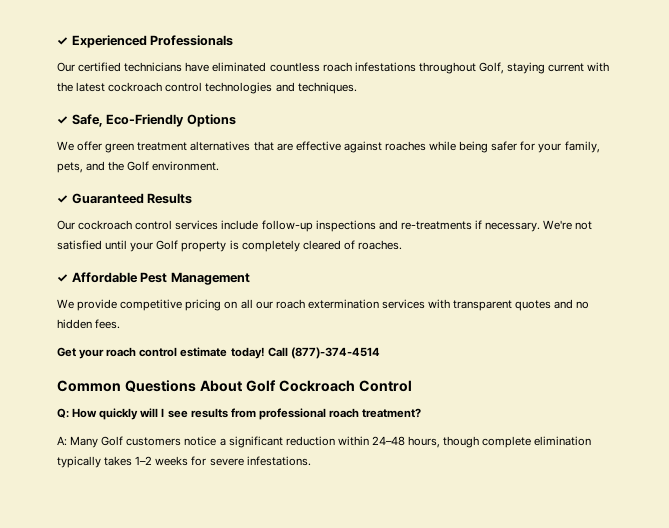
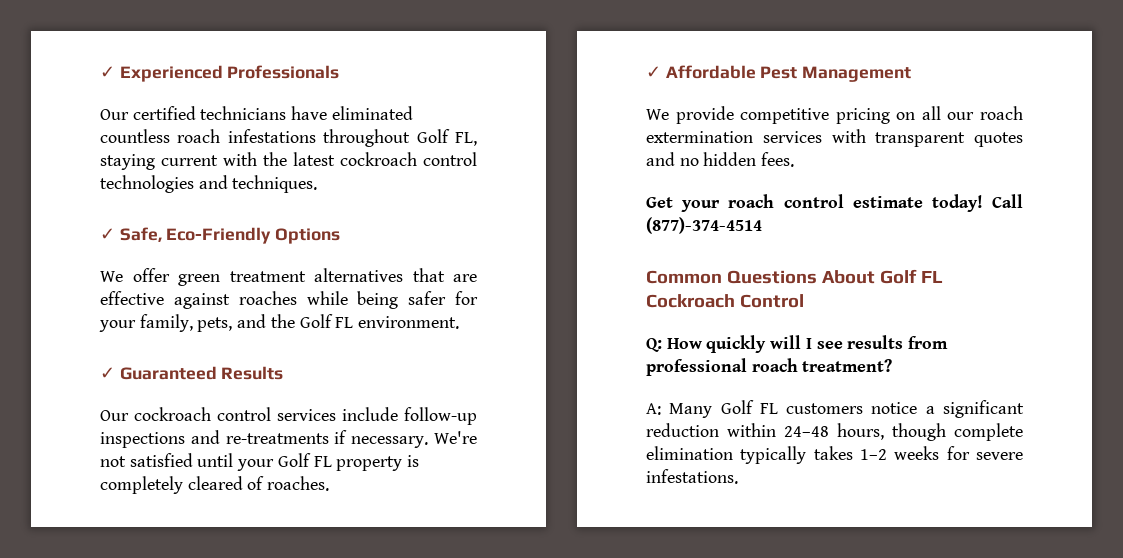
[478,62,504,74] Golf, -> [416,129,477,146] Golf FL,
(150, 166) none -> [335,317,354,328] FL
(179, 245) none -> [313,456,332,467] FL
(276, 386) none -> [920,271,943,283] FL
(124, 441) none -> [759,403,778,414] FL

